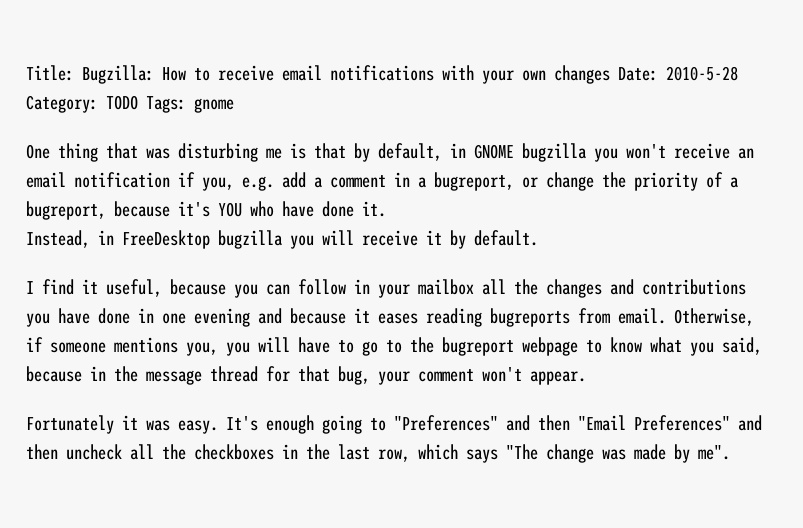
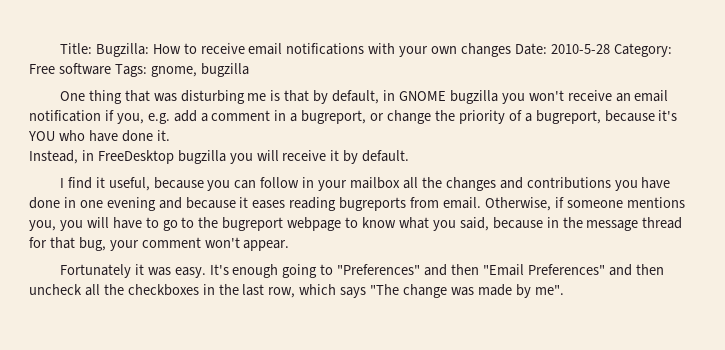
[106,95,234,113] TODO Tags: gnome -> [29,63,249,77] Free software Tags: gnome, bugzilla

